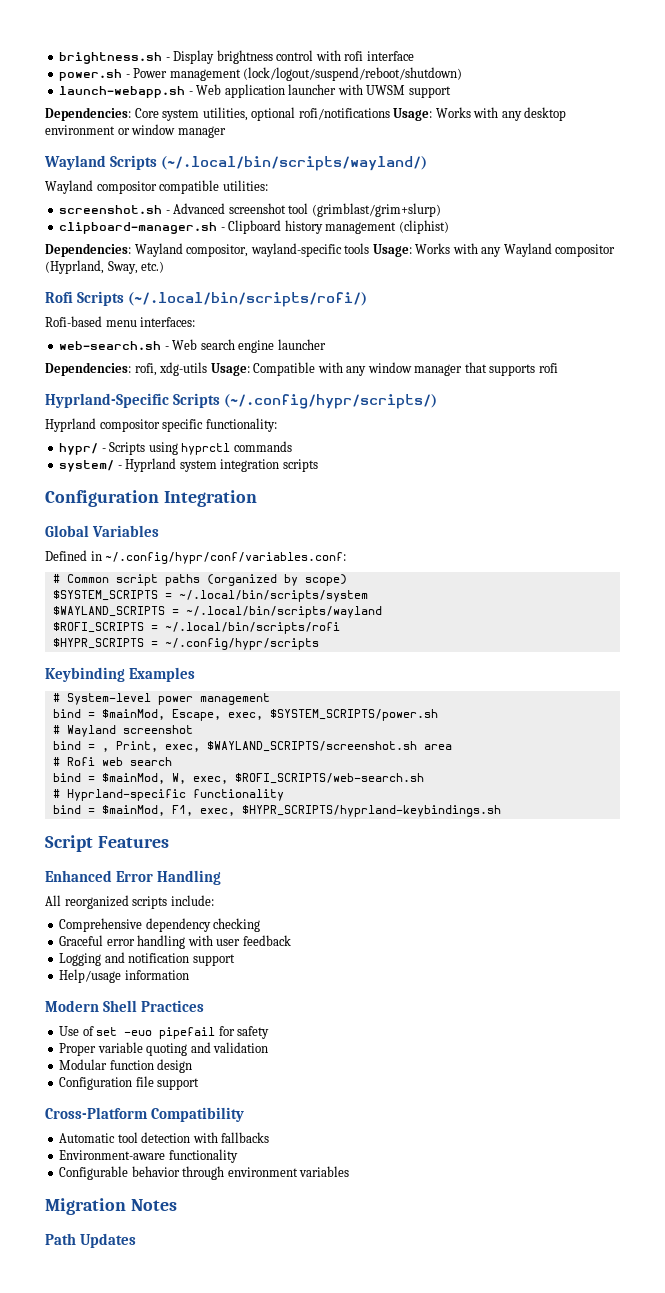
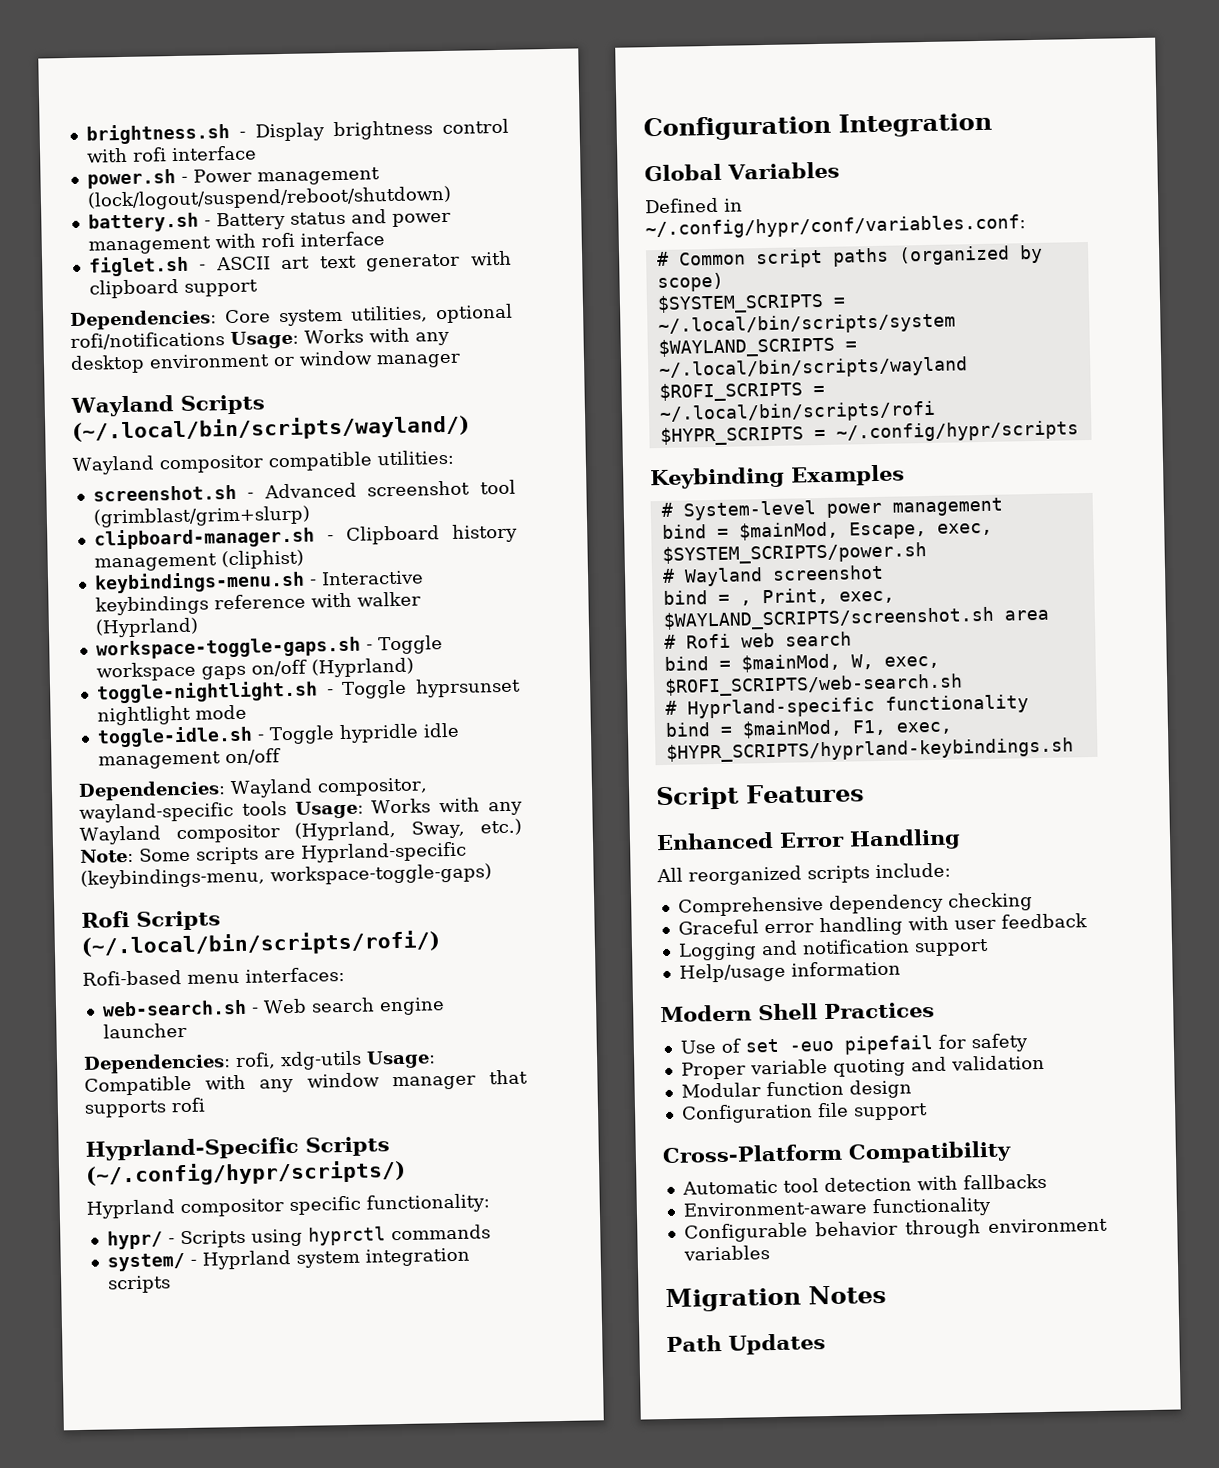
[59,84,406,98] launch-webapp.sh - Web application launcher with UWSM -> [87,209,451,233] [87,231,385,255] [88,250,512,277] [88,278,179,299] battery.sh - Battery status and power management with rofi interface // figlet.sh - ASCII art text generator with clipboard
(449, 227) none -> [93,570,424,594] [94,591,421,616] [94,617,199,638] [95,635,443,660] [95,657,414,682] [95,677,521,704] [96,704,247,726] [96,722,460,748] [97,748,281,770] // keybindings-menu.sh - Interactive keybindings reference with walker (Hyprland) // workspace-toggle-gaps.sh - Toggle workspace gaps on/off (Hyprland) // toggle-nightlight.sh - Toggle hyprsunset nightlight mode // toggle-idle.sh - Toggle hypridle idle management on/off
(165, 267) none -> [80,841,467,865] [80,863,492,889] Note: Some scripts are Hyprland-specific (keybindings-menu, workspace-toggle-gaps)

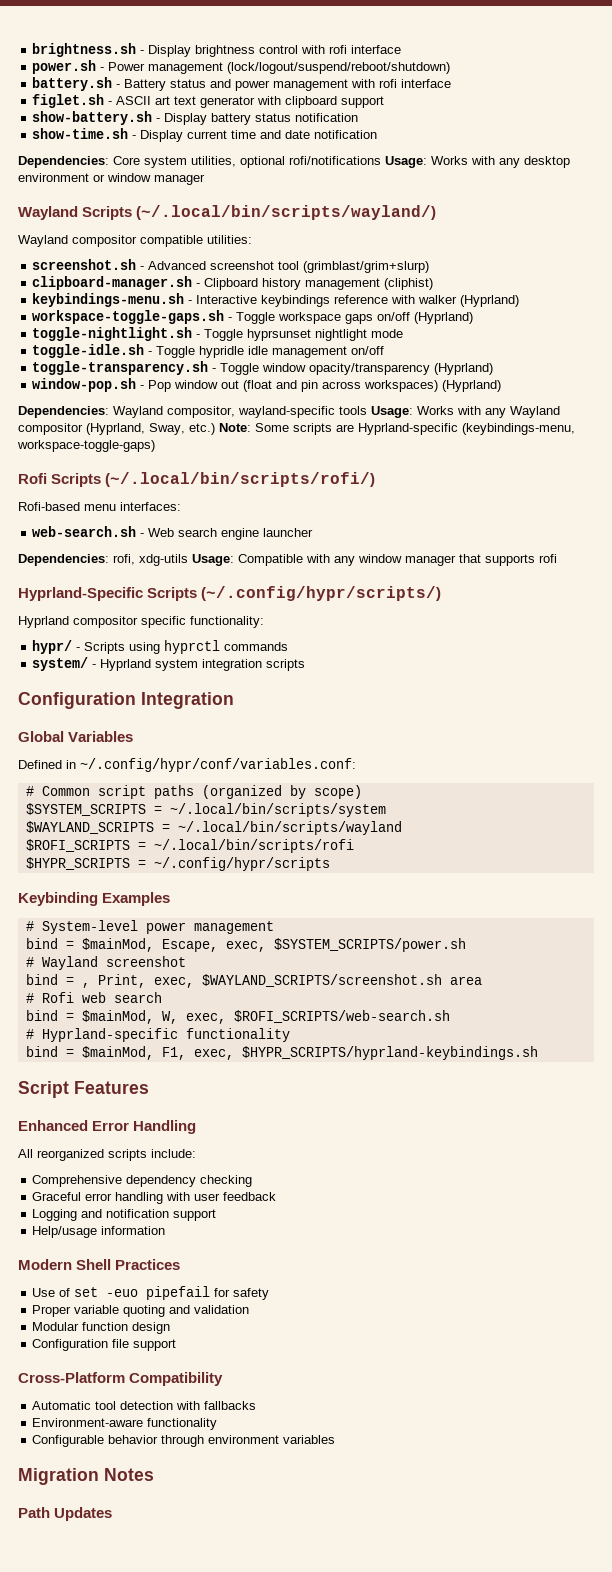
(258, 288) none -> [32,111,359,125] [32,128,378,142] // show-battery.sh - Display battery status notification // show-time.sh - Display current time and date notification
(281, 757) none -> [32,361,494,375] [32,378,502,392] // toggle-transparency.sh - Toggle window opacity/transparency (Hyprland) // window-pop.sh - Pop window out (float and pin across workspaces) (Hyprland)

